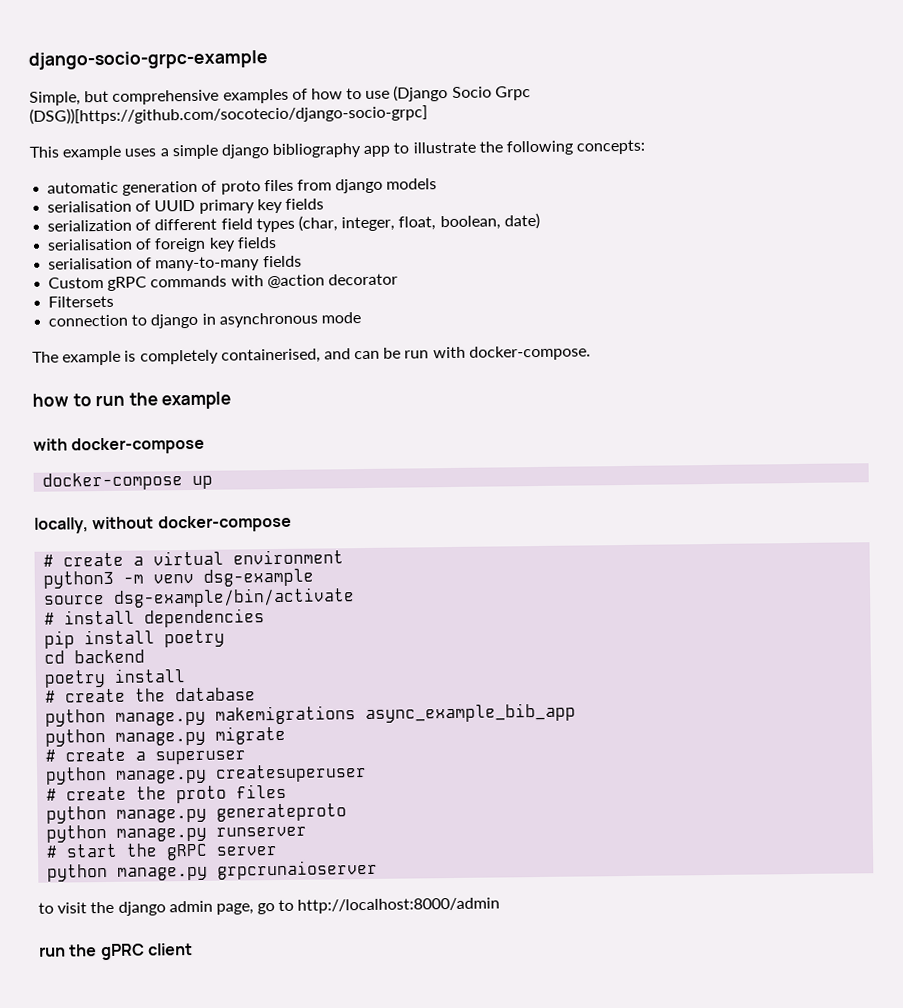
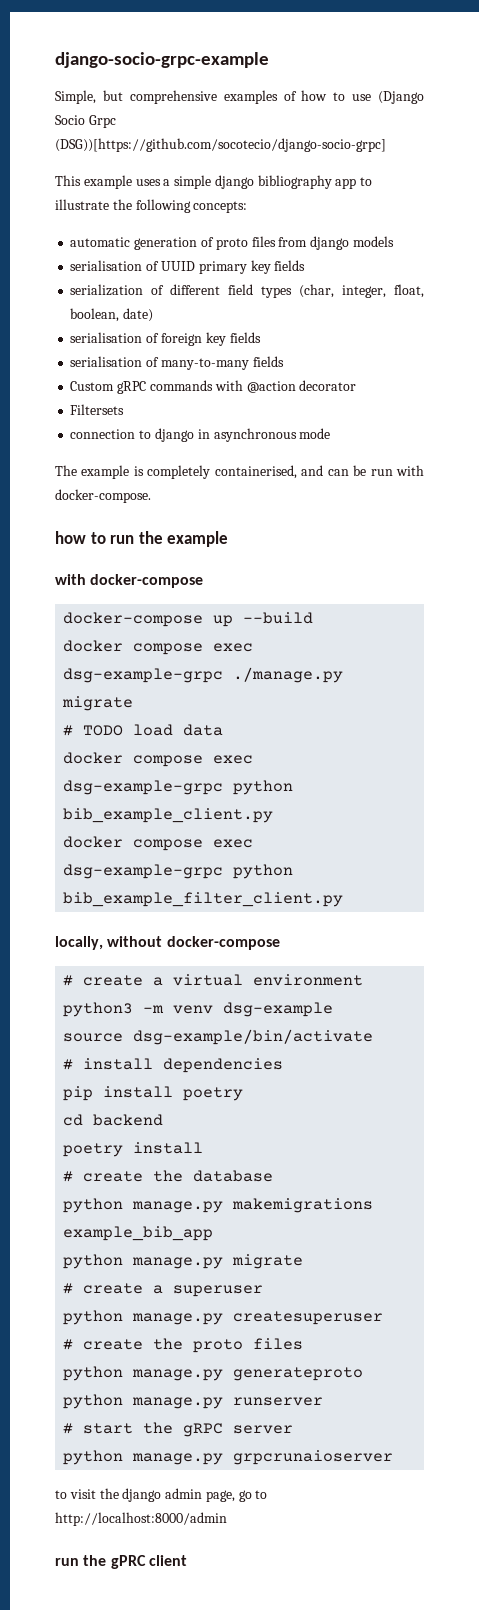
(214, 482) none -> [243,612,314,624] [63,640,254,655] [63,667,344,683] [62,696,134,711] [63,724,224,736] [63,752,254,767] [63,780,294,795] [63,808,274,823] [63,836,254,851] [63,864,294,879] [63,892,344,907] --build // docker compose exec dsg-example-grpc ./manage.py migrate // # TODO load data // docker compose exec dsg-example-grpc python bib_example_client.py // docker compose exec dsg-example-grpc python bib_example_filter_client.py
[365,702,577,724] async_example_bib_app -> [63,1226,214,1241] example_bib_app

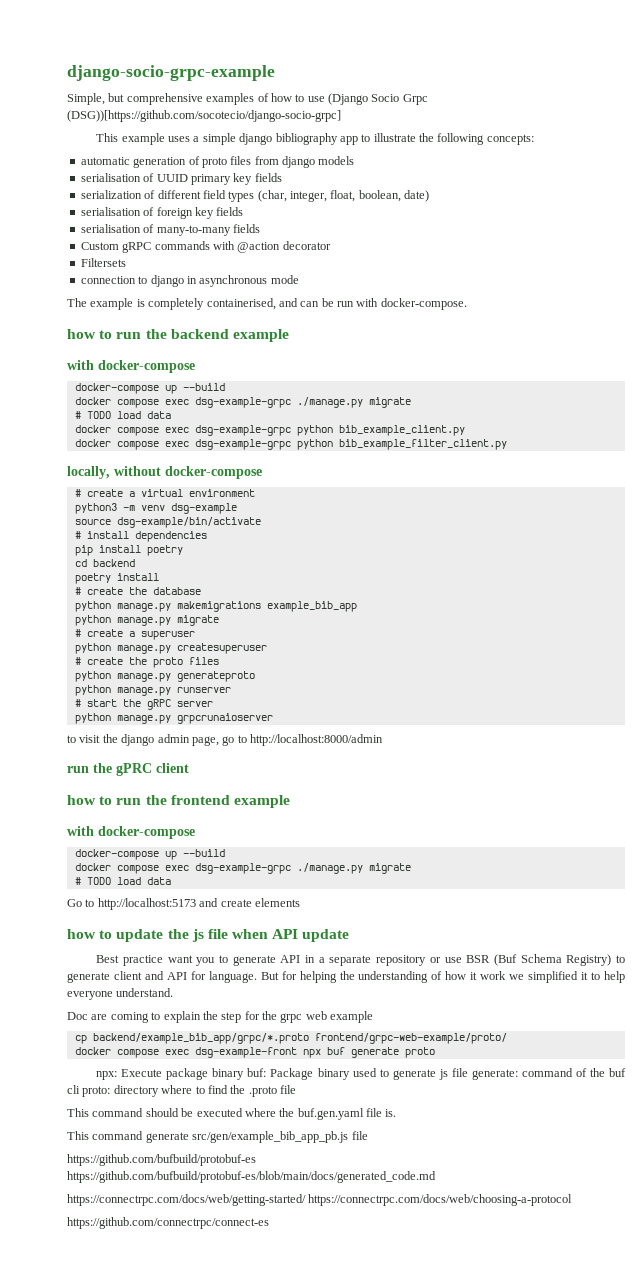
(163, 537) none -> [170,329,229,339] backend
(187, 1560) none -> [67,795,290,808] [67,826,195,839] [74,849,225,860] [74,863,411,874] [74,877,171,885] [67,898,300,910] [67,929,350,942] [96,954,625,966] [67,971,626,983] [67,988,174,1000] [67,1011,374,1023] [74,1033,507,1044] [74,1047,435,1058] [96,1068,626,1080] [67,1085,296,1097] [67,1108,397,1120] [67,1131,368,1143] [67,1154,256,1166] [67,1171,436,1183] [67,1194,573,1206] [67,1217,269,1229] // how to run the frontend example // with docker-compose // docker-compose up --build // docker compose exec dsg-example-grpc ./manage.py migrate // # TODO load data // Go to http://localhost:5173 and create elements // how to update the js file when API update // Best practice want you to generate API in a separate repository or use BSR (Buf Schema Registry) to generate client and API for language. But for helping the understanding of how it work we simplified it to help everyone understand. // Doc are coming to explain the step for the grpc web example // cp backend/example_bib_app/grpc/*.proto frontend/grpc-web-example/proto/ // docker compose exec dsg-example-front npx buf generate proto // npx: Execute package binary buf: Package binary used to generate js file generate: command of the buf cli proto: directory where to find the .proto file // This command should be executed where the buf.gen.yaml file is. // This command generate src/gen/example_bib_app_pb.js file // https://github.com/bufbuild/protobuf-es https://github.com/bufbuild/protobuf-es/blob/main/docs/generated_code.md // https://connectrpc.com/docs/web/getting-started/ https://connectrpc.com/docs/web/choosing-a-protocol // https://github.com/connectrpc/connect-es

